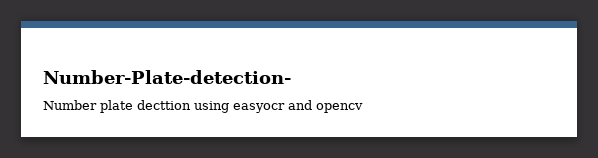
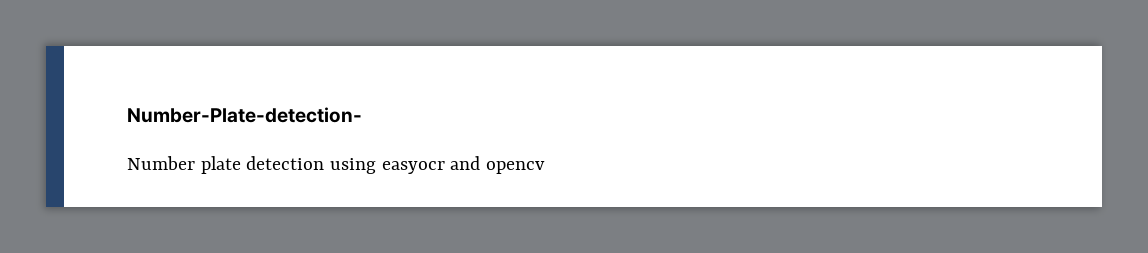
[137,100,191,110] decttion -> [246,156,325,170] detection

